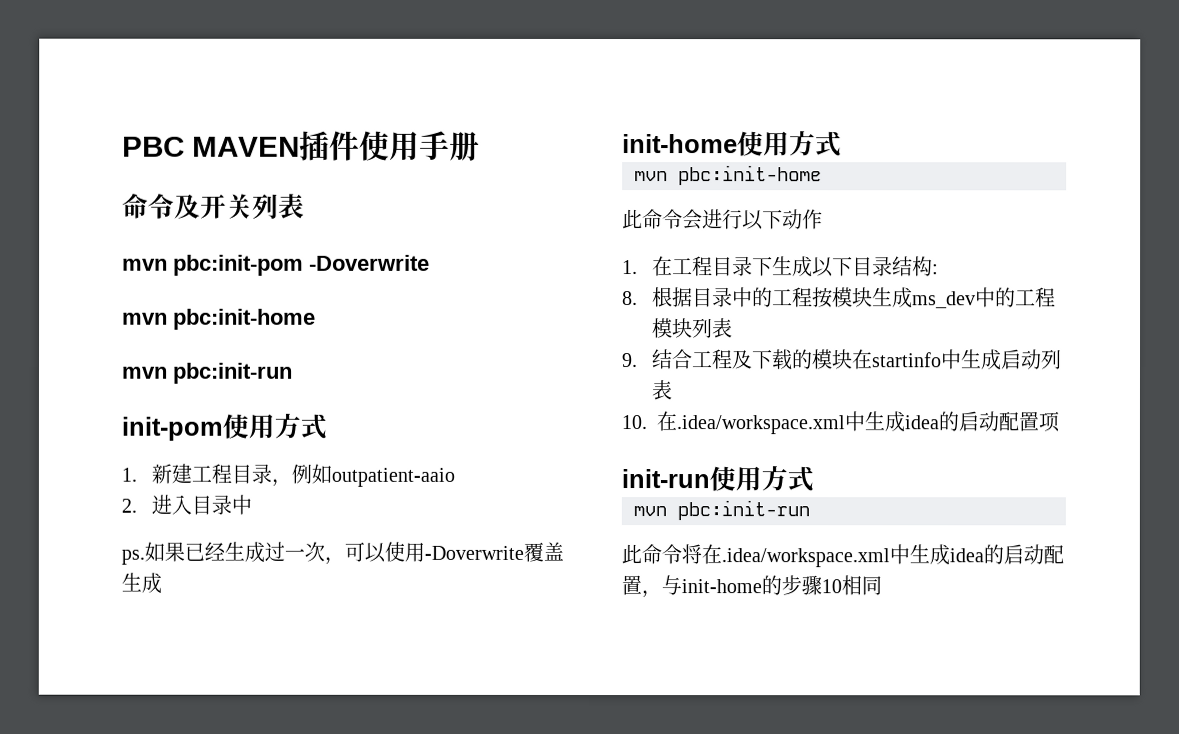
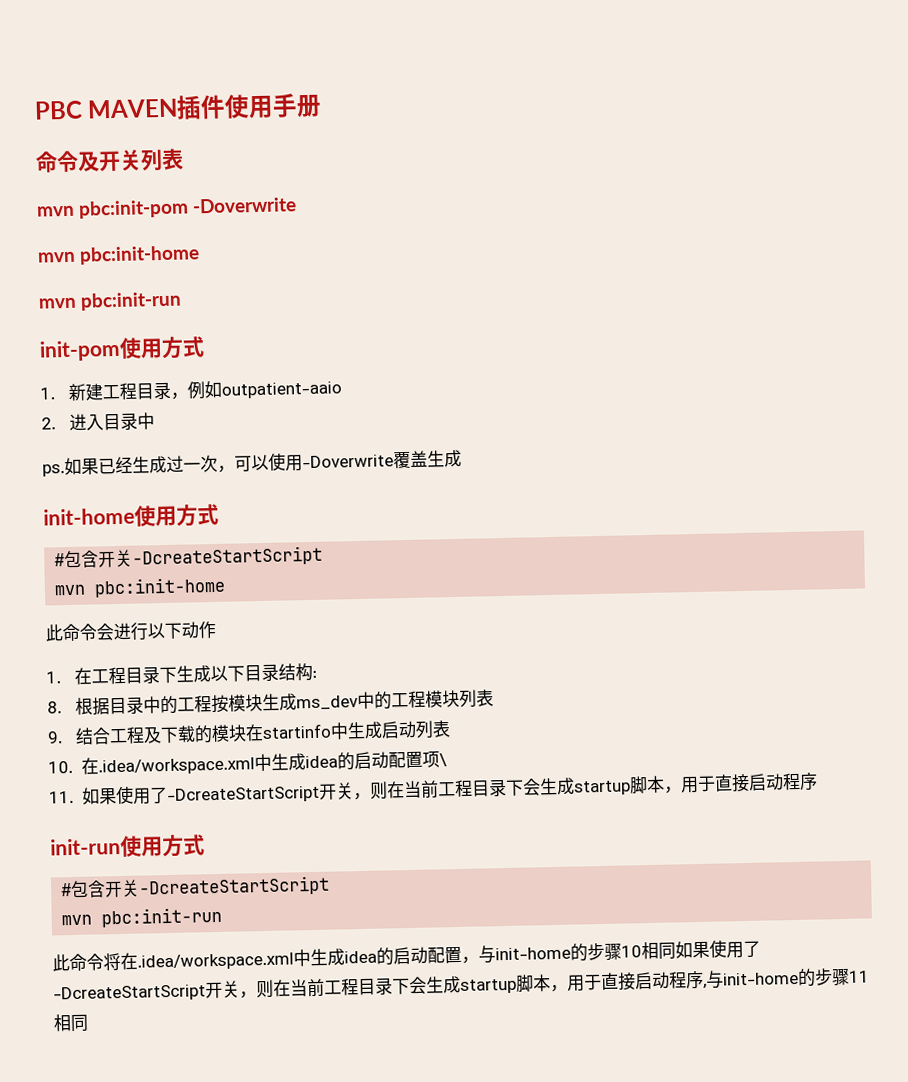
(842, 144) none -> [54,545,324,569] // #包含开关-DcreateStartScript
(1060, 422) none -> [438,753,447,767] [49,772,818,805] \ // 11.如果使用了-DcreateStartScript开关，则在当前工程目录下会生成startup脚本，用于直接启动程序
(814, 479) none -> [61,875,331,899] // #包含开关-DcreateStartScript
(882, 586) none -> [675,939,761,959] [53,967,870,1003] [53,1014,89,1033] 如果使用了-DcreateStartScript开关，则在当前工程目录下会生成startup脚本，用于直接启动程序,与init-home的步骤11相同

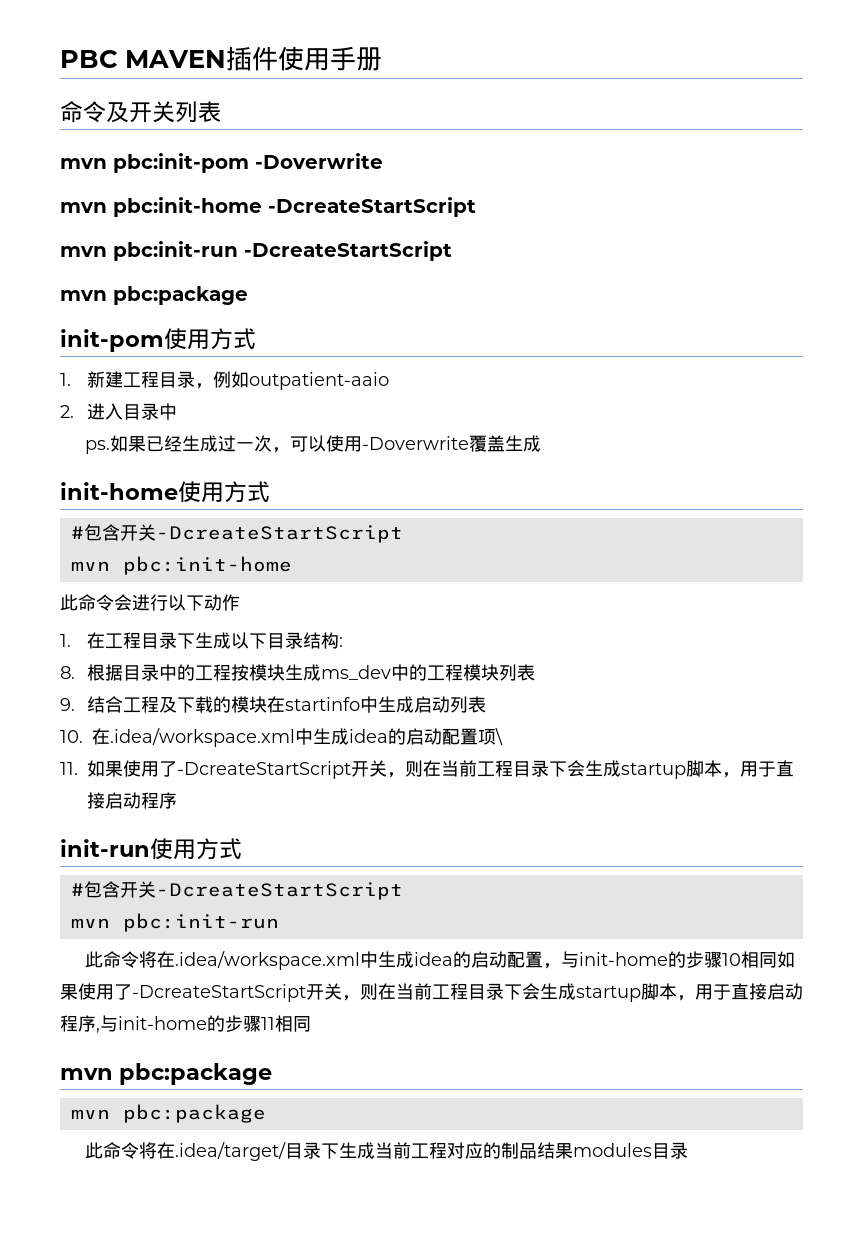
[38,291,183,311] // mvn pbc:init-run -> [268,197,476,217] [60,241,452,261] [60,286,248,305] -DcreateStartScript // mvn pbc:init-run -DcreateStartScript // mvn pbc:package
(89, 1023) none -> [60,1063,273,1085] [70,1104,266,1123] [85,1142,689,1161] // mvn pbc:package // mvn pbc:package // 此命令将在.idea/target/目录下生成当前工程对应的制品结果modules目录

